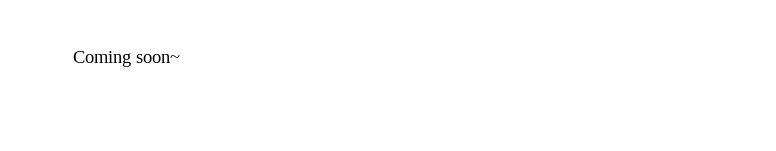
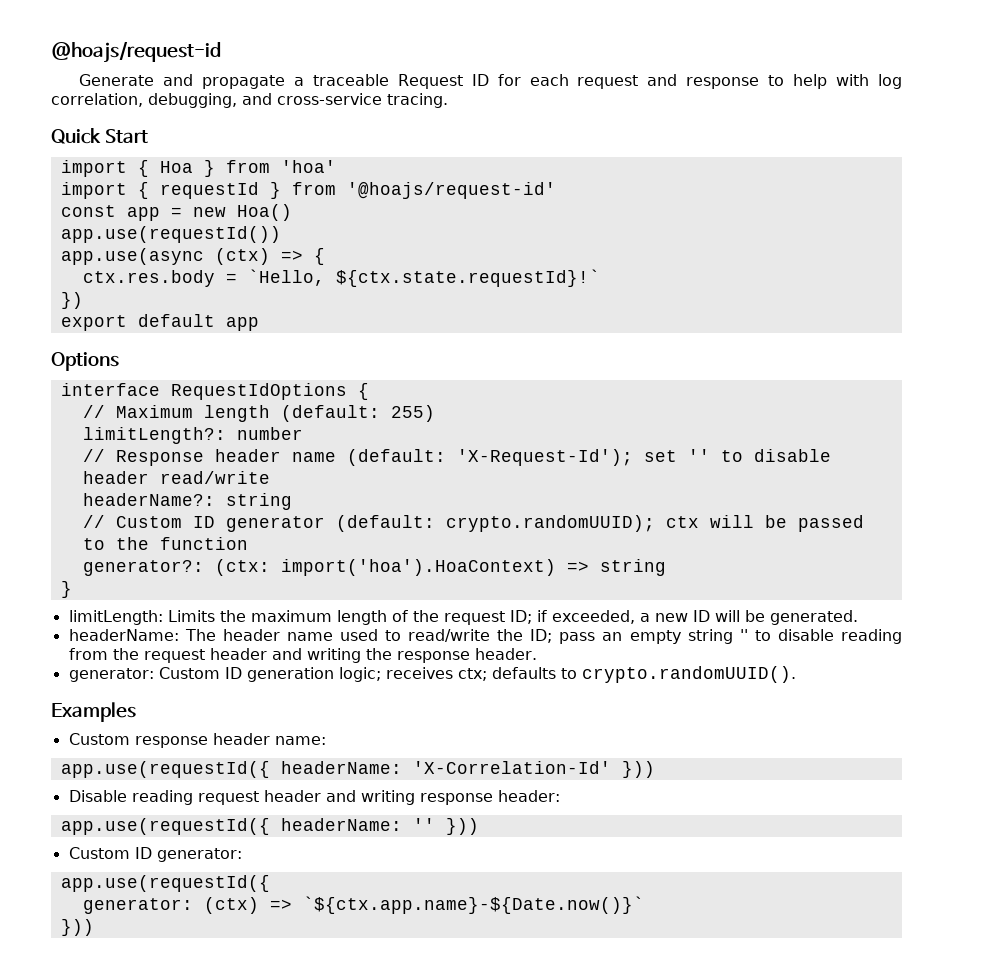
[73,51,180,67] Coming soon~ -> [51,41,221,63] [79,74,902,89] [51,93,448,108] [51,128,149,144] [60,160,336,177] [60,182,556,199] [60,204,292,221] [60,226,281,243] [60,248,325,265] [82,269,600,287] [60,292,83,309] [60,314,259,331] [51,352,119,371] [60,383,369,400] [82,405,435,422] [82,427,303,444] [82,449,831,466] [82,471,270,484] [82,493,292,510] [82,515,864,532] [82,537,248,550] [82,559,666,576] [60,581,72,598] [68,610,858,625] [68,629,902,644] [68,648,537,663] [68,666,796,683] [51,702,136,722] [68,733,326,748] [60,761,655,778] [68,790,560,805] [60,818,479,835] [68,847,242,862] [60,875,270,892] [82,896,644,914] [60,919,94,936] @hoajs/request-id // Generate and propagate a traceable Request ID for each request and response to help with log correlation, debugging, and cross-service tracing. // Quick Start // import { Hoa } from 'hoa' // import { requestId } from '@hoajs/request-id' // const app = new Hoa() // app.use(requestId()) // app.use(async (ctx) => { // ctx.res.body = `Hello, ${ctx.state.requestId}!` // }) // export default app // Options // interface RequestIdOptions { // // Maximum length (default: 255) // limitLength?: number // // Response header name (default: 'X-Request-Id'); set '' to disable header read/write // headerName?: string // // Custom ID generator (default: crypto.randomUUID); ctx will be passed to the function // generator?: (ctx: import('hoa').HoaContext) => string // } // limitLength: Limits the maximum length of the request ID; if exceeded, a new ID will be generated. // headerName: The header name used to read/write the ID; pass an empty string '' to disable reading from the request header and writing the response header. // generator: Custom ID generation logic; receives ctx; defaults to crypto.randomUUID(). // Examples // Custom response header name: // app.use(requestId({ headerName: 'X-Correlation-Id' })) // Disable reading request header and writing response header: // app.use(requestId({ headerName: '' })) // Custom ID generator: // app.use(requestId({ // generator: (ctx) => `${ctx.app.name}-${Date.now()}` // }))

